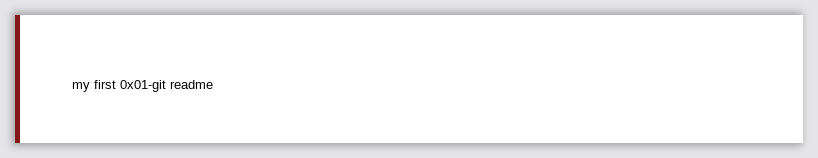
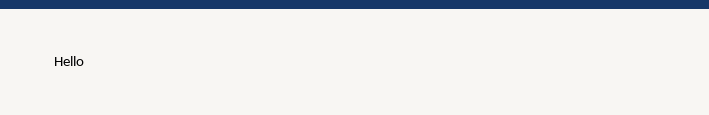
[72,80,213,92] my first 0x01-git readme -> [54,56,84,66] Hello

